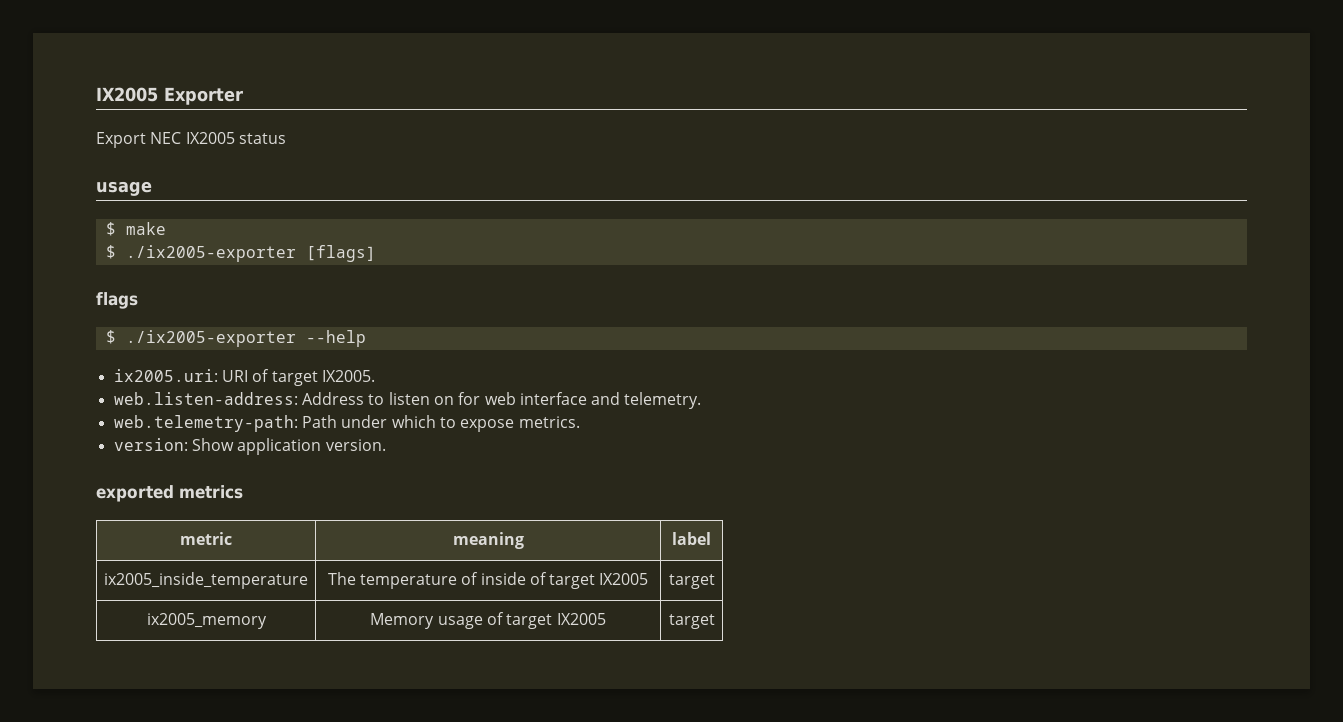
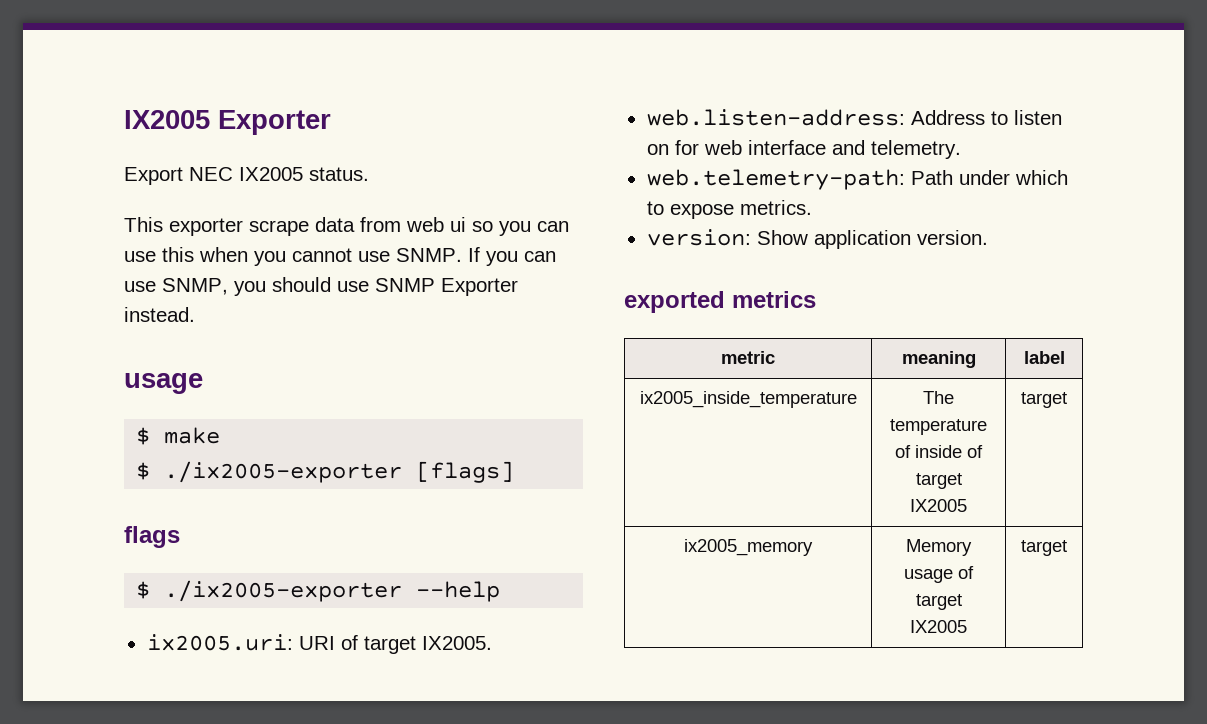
[238,133,286,144] status -> [309,167,369,181] [124,217,569,236] [124,247,556,266] [124,277,518,296] [124,307,195,322] status. // This exporter scrape data from web ui so you can use this when you cannot use SNMP. If you can use SNMP, you should use SNMP Exporter instead.

